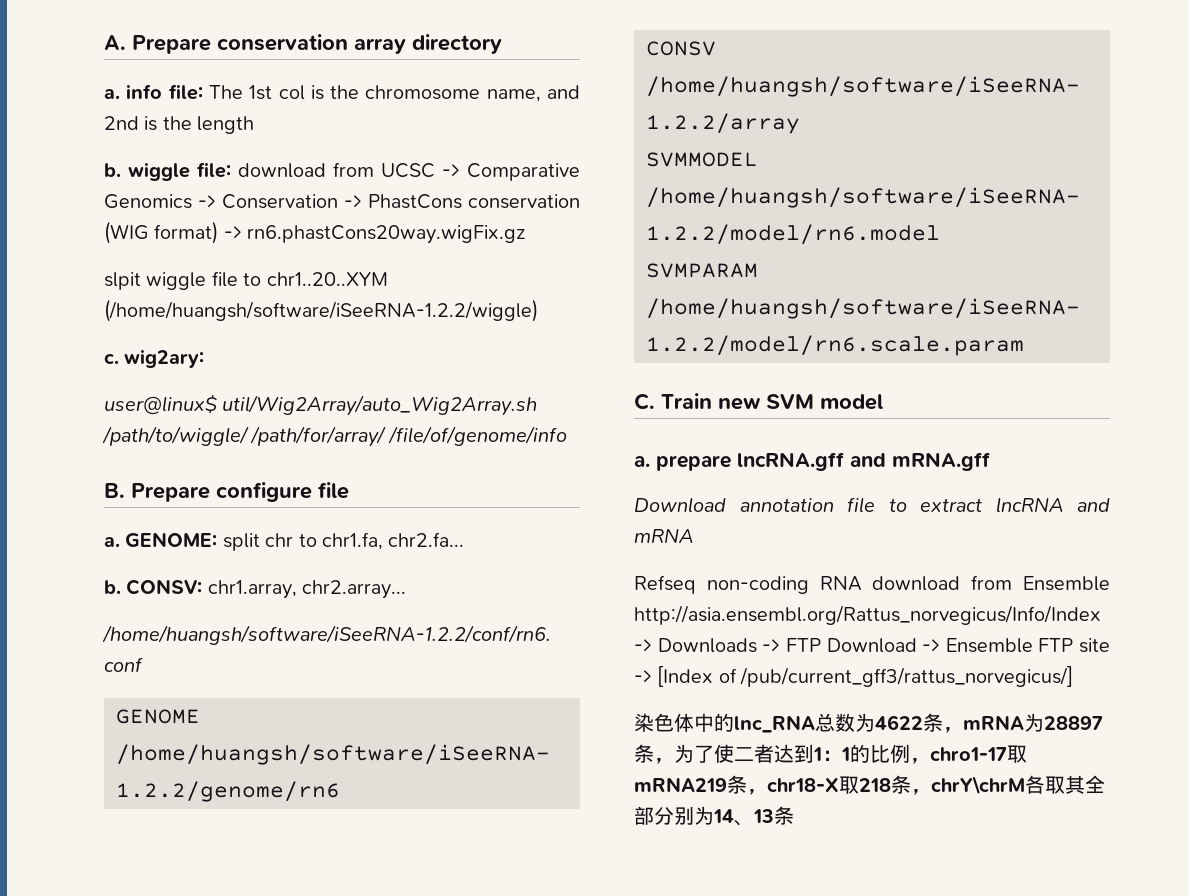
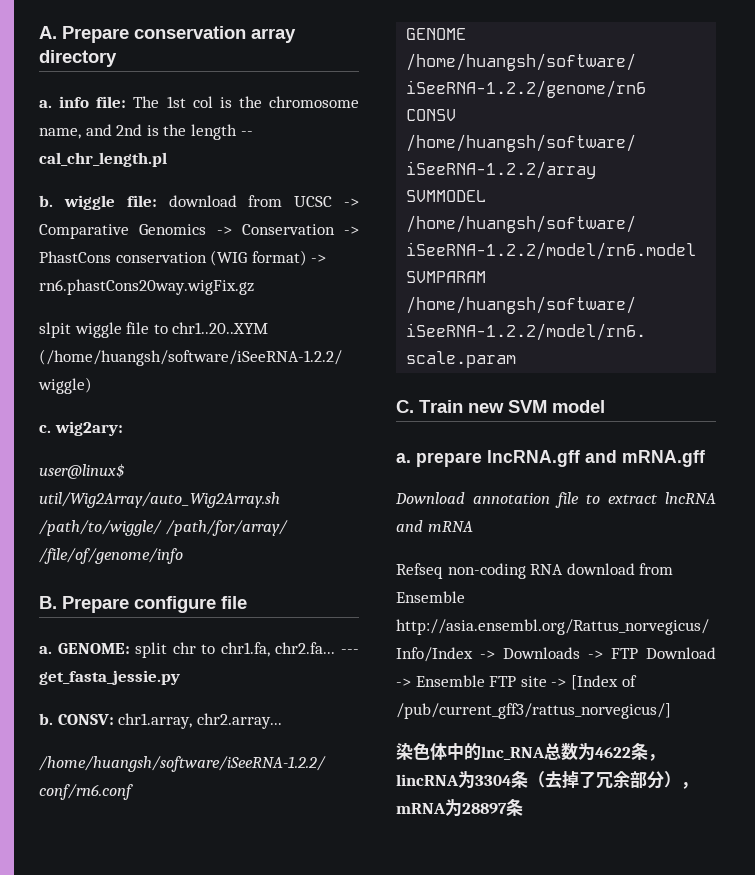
(255, 125) none -> [240,131,253,136] [39,152,167,167] -- cal_chr_length.pl
(465, 539) none -> [341,649,359,654] [39,670,180,685] --- get_fasta_jessie.py
[963,713,1103,732] [634,744,1027,764] [634,775,1105,795] [634,806,774,826] mRNA为28897条，为了使二者达到1：1的比例，chro1-17取mRNA219条，chr18-X取218条，chrY\chrM各取其全部分别为14、13 -> [396,770,698,789] [396,799,507,817] lincRNA为3304条（去掉了冗余部分），mRNA为28897

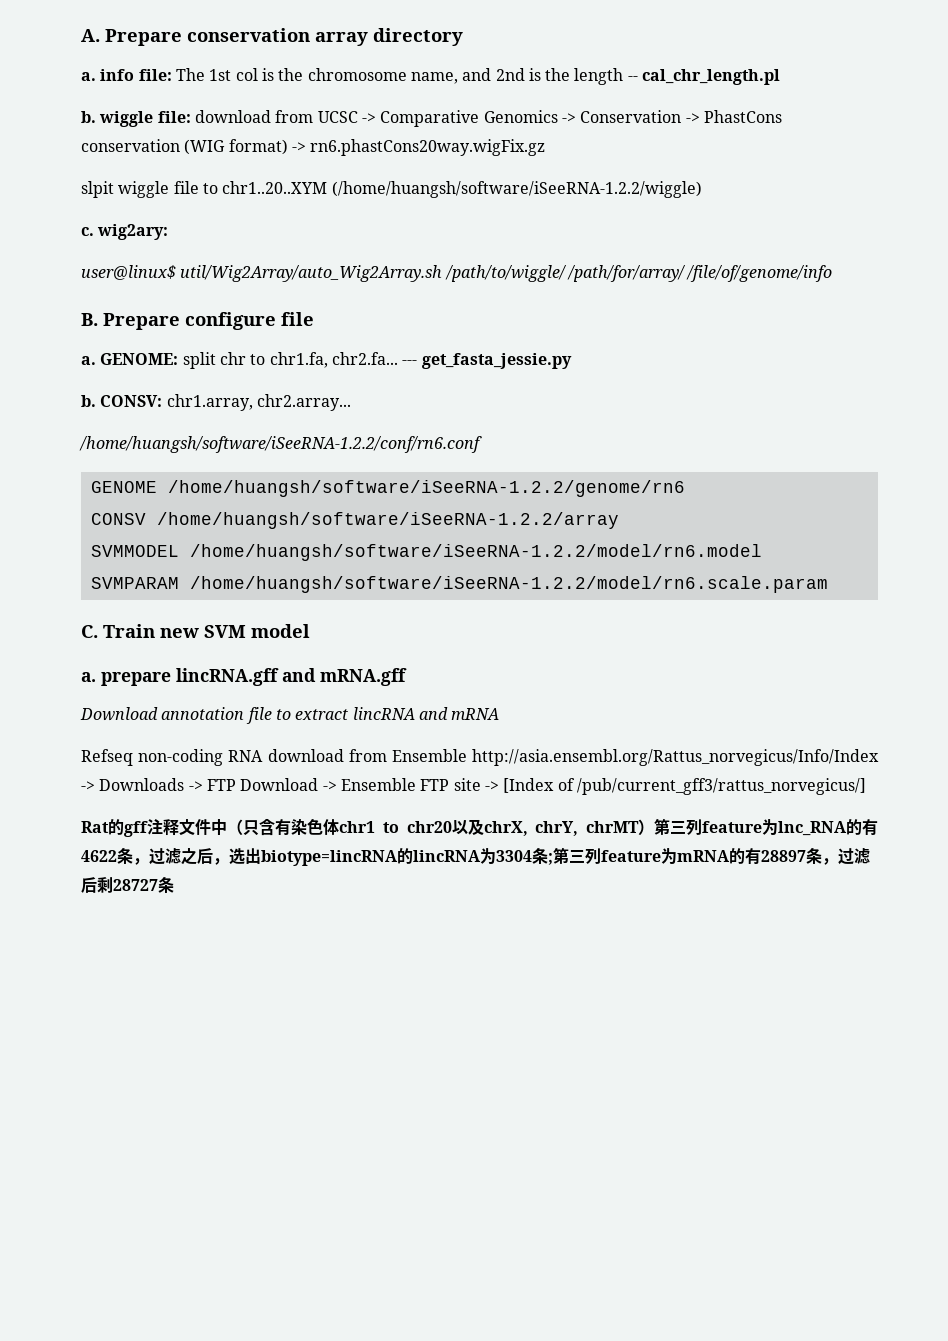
[487,450,580,467] lncRNA.gff -> [176,668,279,686] lincRNA.gff
[665,492,716,504] lncRNA -> [352,707,415,720] lincRNA
[396,742,665,761] [396,770,698,789] [396,799,507,817] 染色体中的lnc_RNA总数为4622条，lincRNA为3304条（去掉了冗余部分），mRNA为28897 -> [81,818,878,837] [81,847,870,866] [81,877,158,893] Rat的gff注释文件中（只含有染色体chr1 to chr20以及chrX, chrY, chrMT）第三列feature为lnc_RNA的有4622条，过滤之后，选出biotype=lincRNA的lincRNA为3304条;第三列feature为mRNA的有28897条，过滤后剩28727

